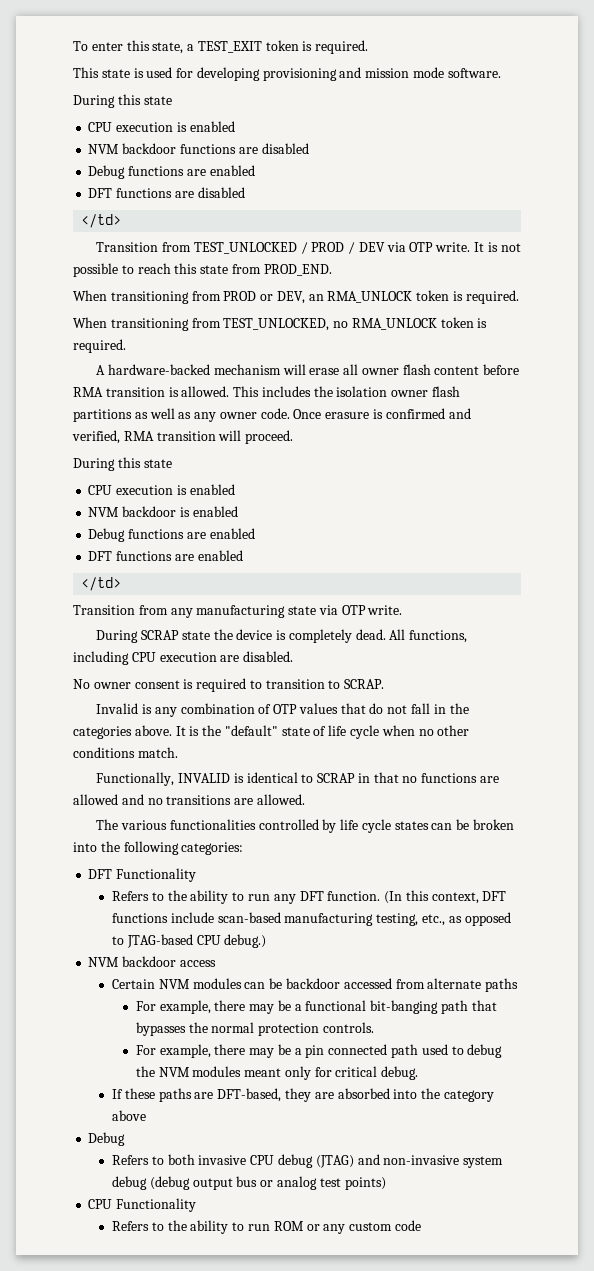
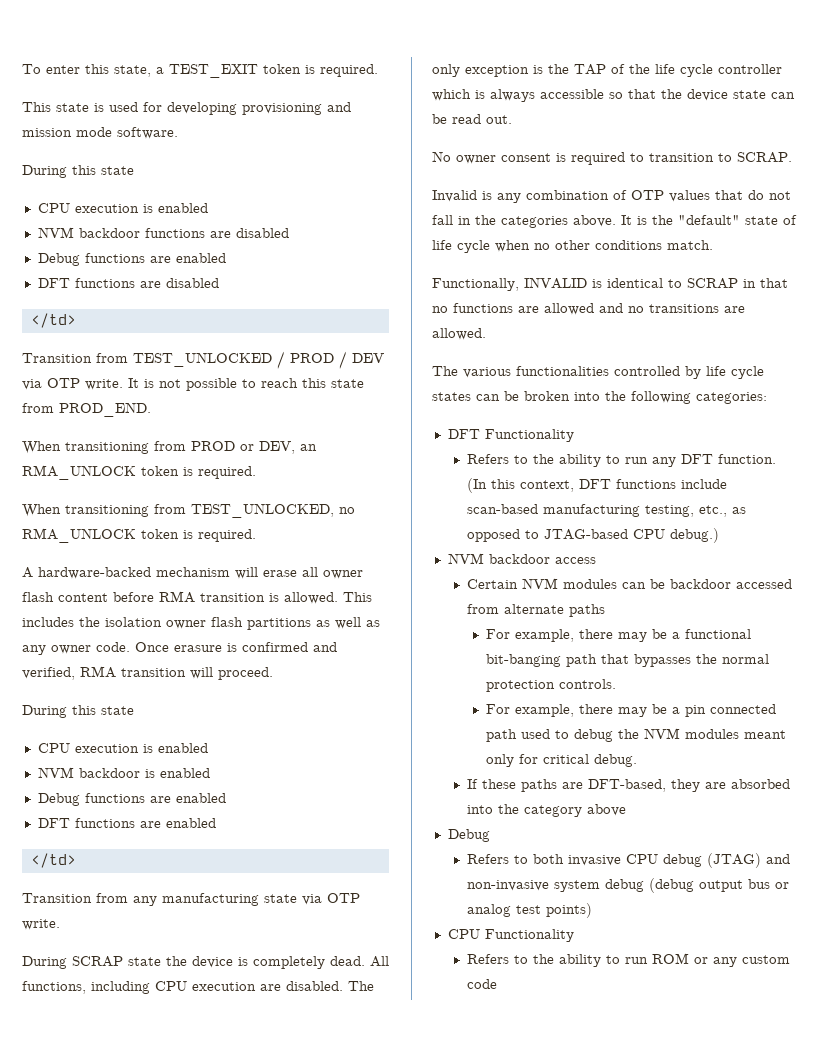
(294, 656) none -> [348,981,374,991] [432,64,782,77] [432,89,795,102] [432,114,512,124] The only exception is the TAP of the life cycle controller which is always accessible so that the device state can be read out.

